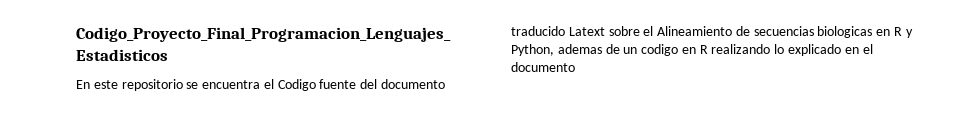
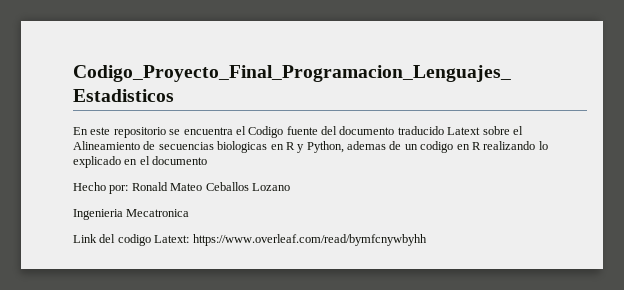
(575, 67) none -> [73,182,290,194] [73,209,190,220] [73,234,427,246] // Hecho por: Ronald Mateo Ceballos Lozano // Ingenieria Mecatronica // Link del codigo Latext: https://www.overleaf.com/read/bymfcnywbyhh

